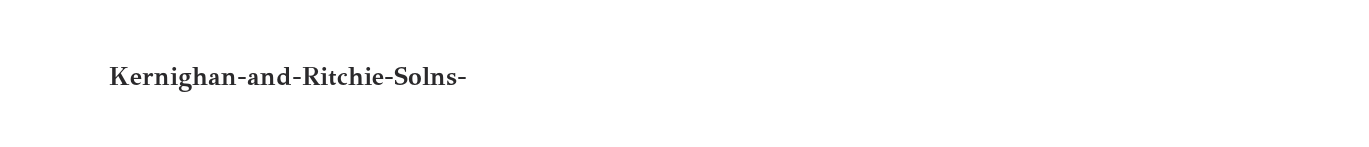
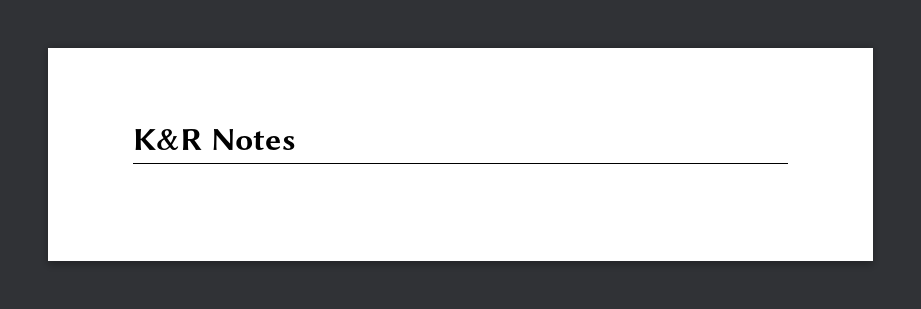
[109,66,467,92] Kernighan-and-Ritchie-Solns- -> [133,129,296,150] K&R Notes

